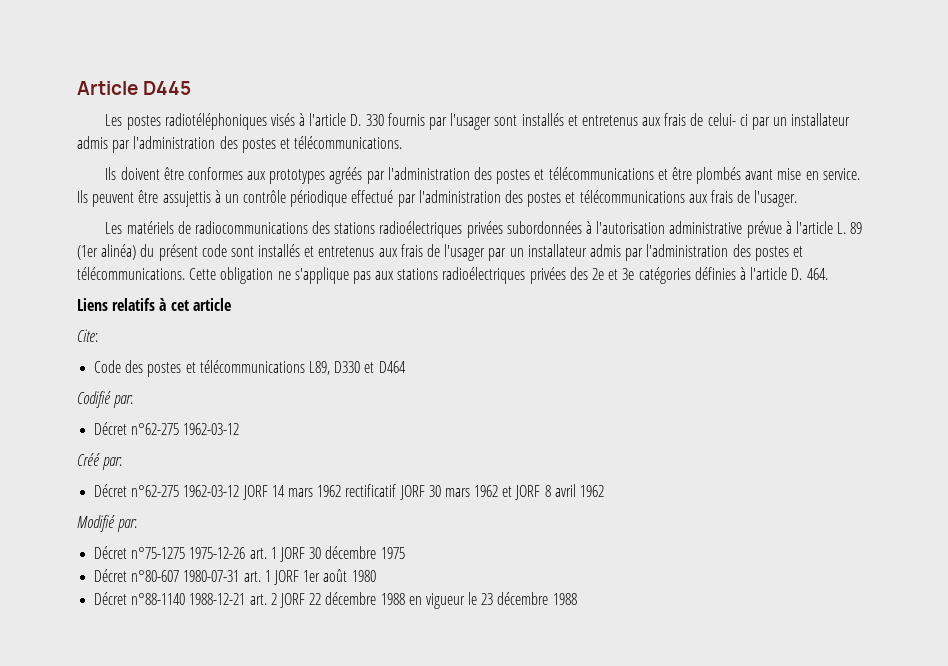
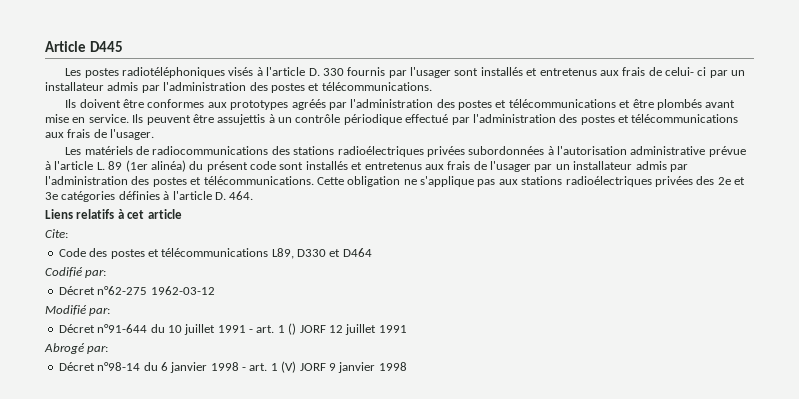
[77,453,123,470] [94,484,605,500] [77,515,138,532] [94,546,405,562] [94,569,376,585] [94,592,577,609] Créé par: // Décret n°62-275 1962-03-12 JORF 14 mars 1962 rectificatif JORF 30 mars 1962 et JORF 8 avril 1962 // Modifié par: // Décret n°75-1275 1975-12-26 art. 1 JORF 30 décembre 1975 // Décret n°80-607 1980-07-31 art. 1 JORF 1er août 1980 // Décret n°88-1140 1988-12-21 art. 2 JORF 22 décembre 1988 en vigueur le 23 décembre 1988 -> [45,305,111,316] [58,323,407,335] [44,343,109,354] [58,361,407,373] Modifié par: // Décret n°91-644 du 10 juillet 1991 - art. 1 () JORF 12 juillet 1991 // Abrogé par: // Décret n°98-14 du 6 janvier 1998 - art. 1 (V) JORF 9 janvier 1998

